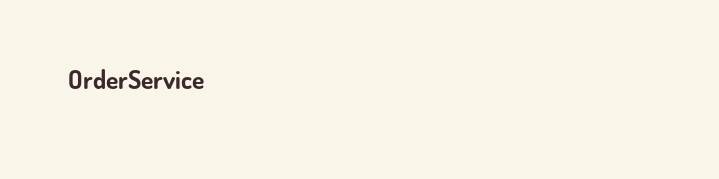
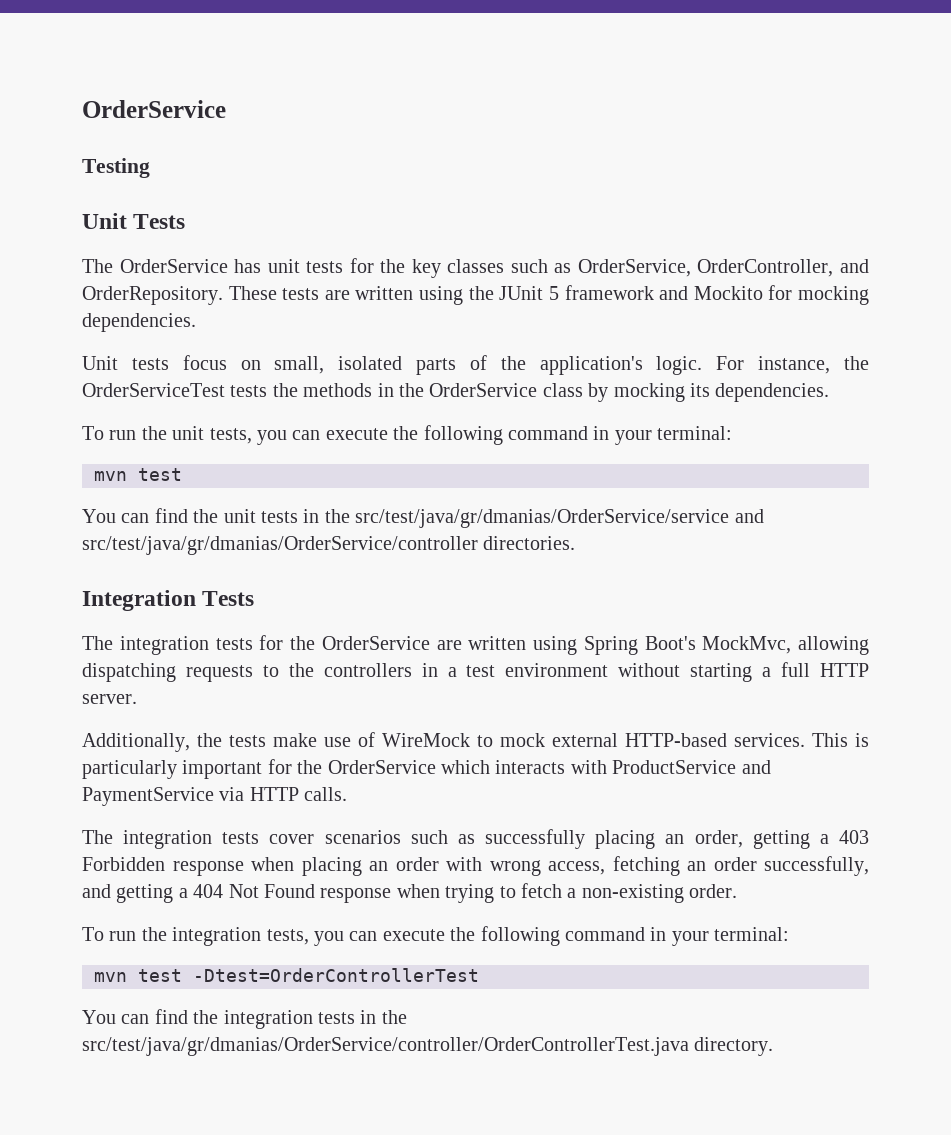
[68,69,204,89] OrderService -> [82,100,226,118] [82,158,150,178] [82,213,186,229] [82,258,870,278] [82,285,869,305] [82,313,196,332] [82,355,869,375] [82,383,830,402] [82,425,733,445] [94,468,182,481] [82,508,764,528] [82,536,576,555] [82,590,255,611] [82,635,869,655] [82,662,869,682] [82,694,137,704] [82,732,869,752] [82,759,771,779] [82,787,348,806] [82,829,870,849] [82,856,869,876] [82,883,738,903] [82,926,790,946] [94,968,479,982] [82,1009,407,1029] [82,1037,774,1056] OrderService // Testing // Unit Tests // The OrderService has unit tests for the key classes such as OrderService, OrderController, and OrderRepository. These tests are written using the JUnit 5 framework and Mockito for mocking dependencies. // Unit tests focus on small, isolated parts of the application's logic. For instance, the OrderServiceTest tests the methods in the OrderService class by mocking its dependencies. // To run the unit tests, you can execute the following command in your terminal: // mvn test // You can find the unit tests in the src/test/java/gr/dmanias/OrderService/service and src/test/java/gr/dmanias/OrderService/controller directories. // Integration Tests // The integration tests for the OrderService are written using Spring Boot's MockMvc, allowing dispatching requests to the controllers in a test environment without starting a full HTTP server. // Additionally, the tests make use of WireMock to mock external HTTP-based services. This is particularly important for the OrderService which interacts with ProductService and PaymentService via HTTP calls. // The integration tests cover scenarios such as successfully placing an order, getting a 403 Forbidden response when placing an order with wrong access, fetching an order successfully, and getting a 404 Not Found response when trying to fetch a non-existing order. // To run the integration tests, you can execute the following command in your terminal: // mvn test -Dtest=OrderControllerTest // You can find the integration tests in the src/test/java/gr/dmanias/OrderService/controller/OrderControllerTest.java directory.

